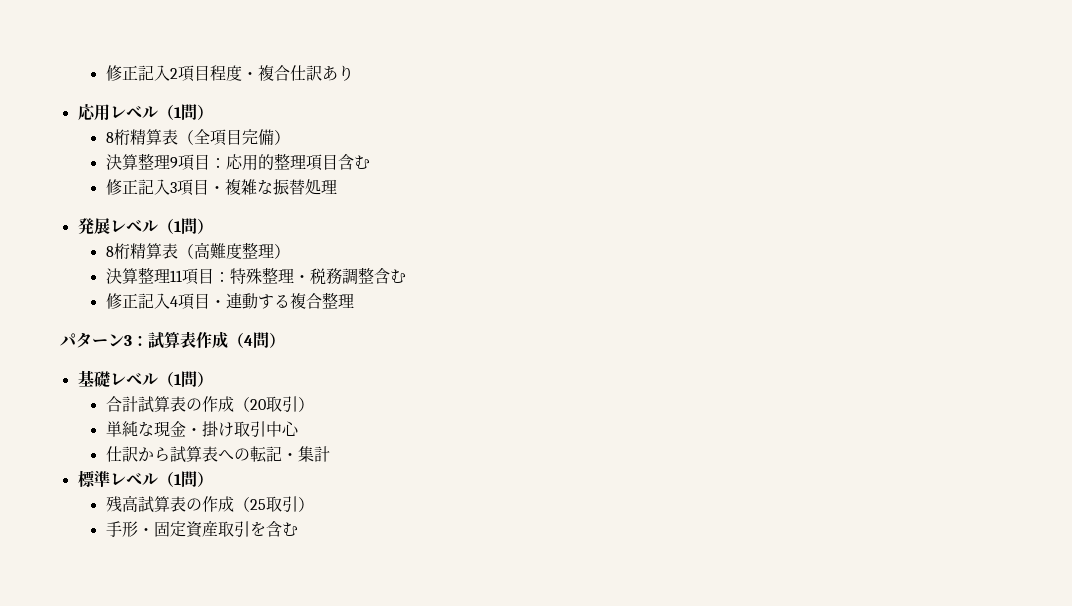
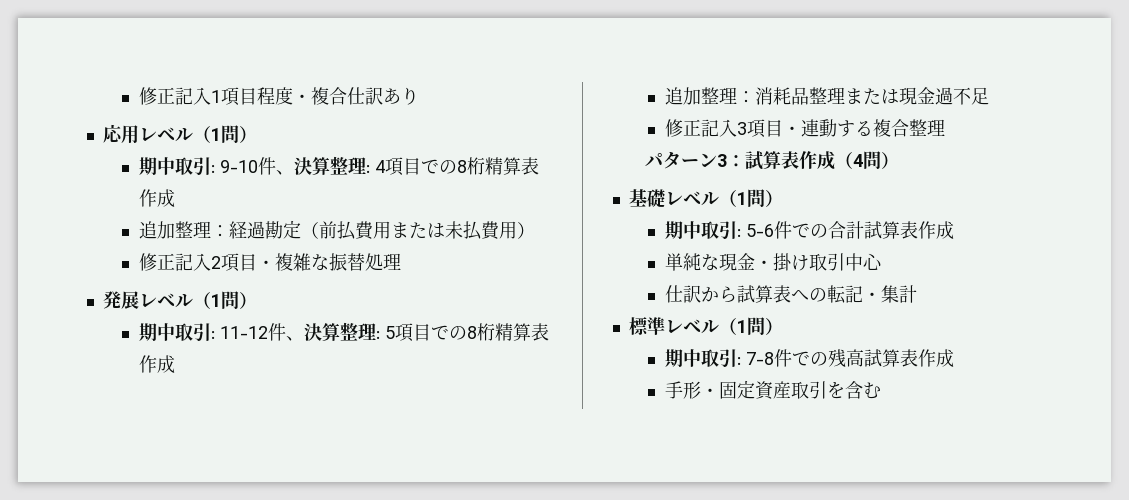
[105,65,178,81] 修正記入2 -> [138,87,221,105] 修正記入1
[105,129,290,146] [105,153,370,171] [105,179,177,195] 8桁精算表（全項目完備） // 決算整理9項目：応用的整理項目含む // 修正記入3 -> [138,156,539,176] [138,189,175,207] [138,220,535,240] [138,253,221,271] 期中取引: 9-10件、決算整理: 4項目での8桁精算表作成 // 追加整理：経過勘定（前払費用または未払費用） // 修正記入2
[105,242,290,259] [105,267,406,285] [105,293,178,309] 8桁精算表（高難度整理） // 決算整理11項目：特殊整理・税務調整含む // 修正記入4 -> [138,322,549,342] [138,355,175,373] [664,87,989,105] [664,119,747,137] 期中取引: 11-12件、決算整理: 5項目での8桁精算表作成 // 追加整理：消耗品整理または現金過不足 // 修正記入3
(213, 379) none -> [664,221,828,240] 期中取引: 5-6件での
[185,396,314,413] の作成（20取引） -> [917,221,954,239] 作成
(213, 479) none -> [664,349,828,368] 期中取引: 7-8件での
[185,496,314,513] の作成（25取引） -> [917,349,954,367] 作成

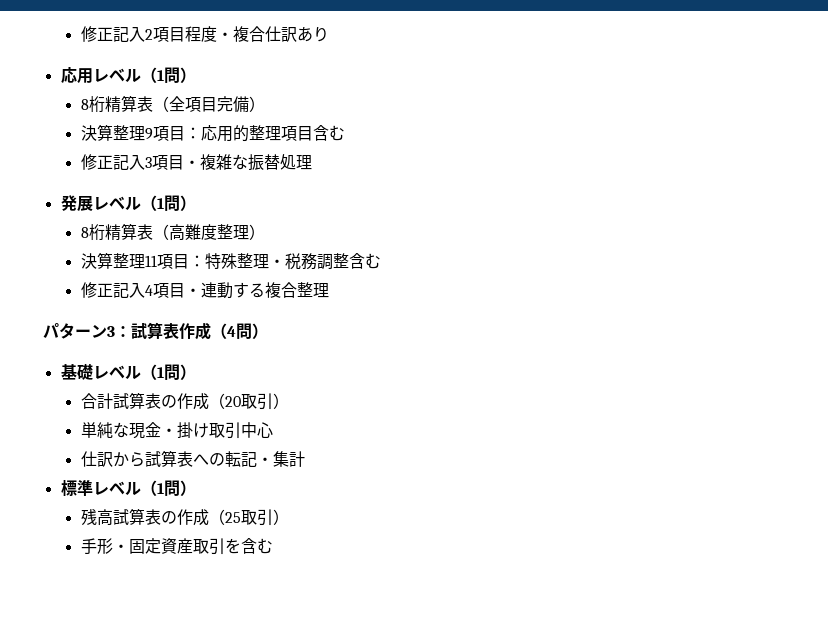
[138,87,221,105] 修正記入1 -> [80,26,153,42] 修正記入2
[138,156,539,176] [138,189,175,207] [138,220,535,240] [138,253,221,271] 期中取引: 9-10件、決算整理: 4項目での8桁精算表作成 // 追加整理：経過勘定（前払費用または未払費用） // 修正記入2 -> [80,95,265,113] [80,124,345,142] [80,154,152,170] 8桁精算表（全項目完備） // 決算整理9項目：応用的整理項目含む // 修正記入3
[138,322,549,342] [138,355,175,373] [664,87,989,105] [664,119,747,137] 期中取引: 11-12件、決算整理: 5項目での8桁精算表作成 // 追加整理：消耗品整理または現金過不足 // 修正記入3 -> [80,223,265,241] [80,252,381,270] [80,282,153,298] 8桁精算表（高難度整理） // 決算整理11項目：特殊整理・税務調整含む // 修正記入4
[664,221,828,240] 期中取引: 5-6件での -> (196, 372) none
[917,221,954,239] 作成 -> [160,393,289,410] の作成（20取引）
[664,349,828,368] 期中取引: 7-8件での -> (196, 488) none
[917,349,954,367] 作成 -> [160,509,289,526] の作成（25取引）

